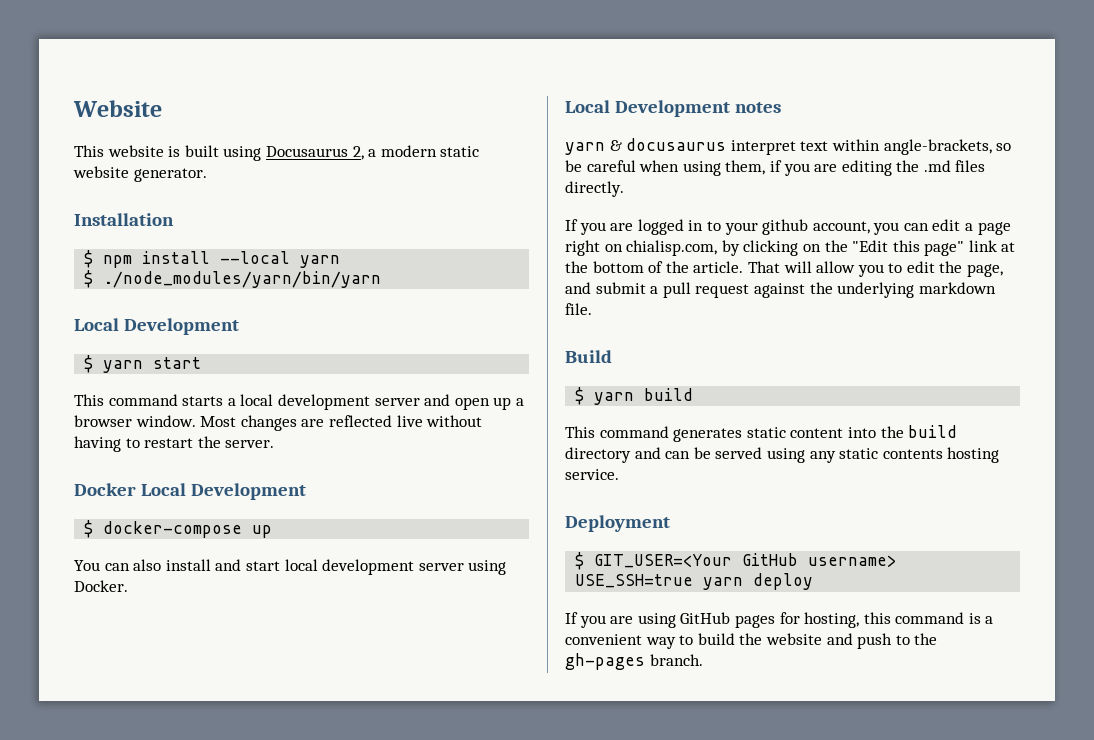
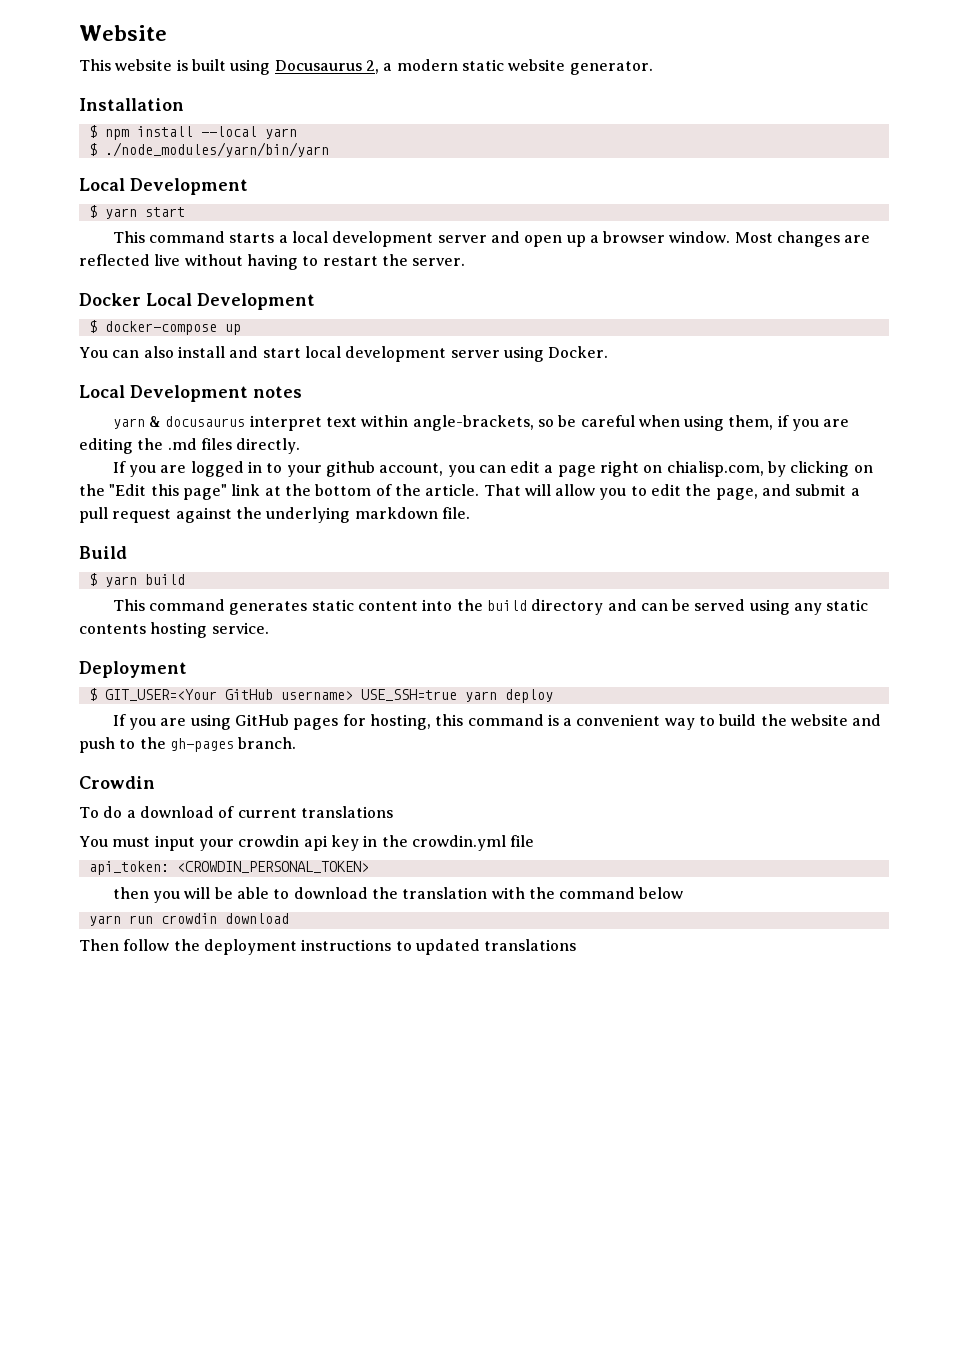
(703, 660) none -> [79,776,155,789] [79,806,393,818] [79,835,535,851] [88,861,369,875] [112,887,684,903] [88,913,289,926] [79,939,577,955] // Crowdin // To do a download of current translations // You must input your crowdin api key in the crowdin.yml file // api_token: <CROWDIN_PERSONAL_TOKEN> // then you will be able to download the translation with the command below // yarn run crowdin download // Then follow the deployment instructions to updated translations

